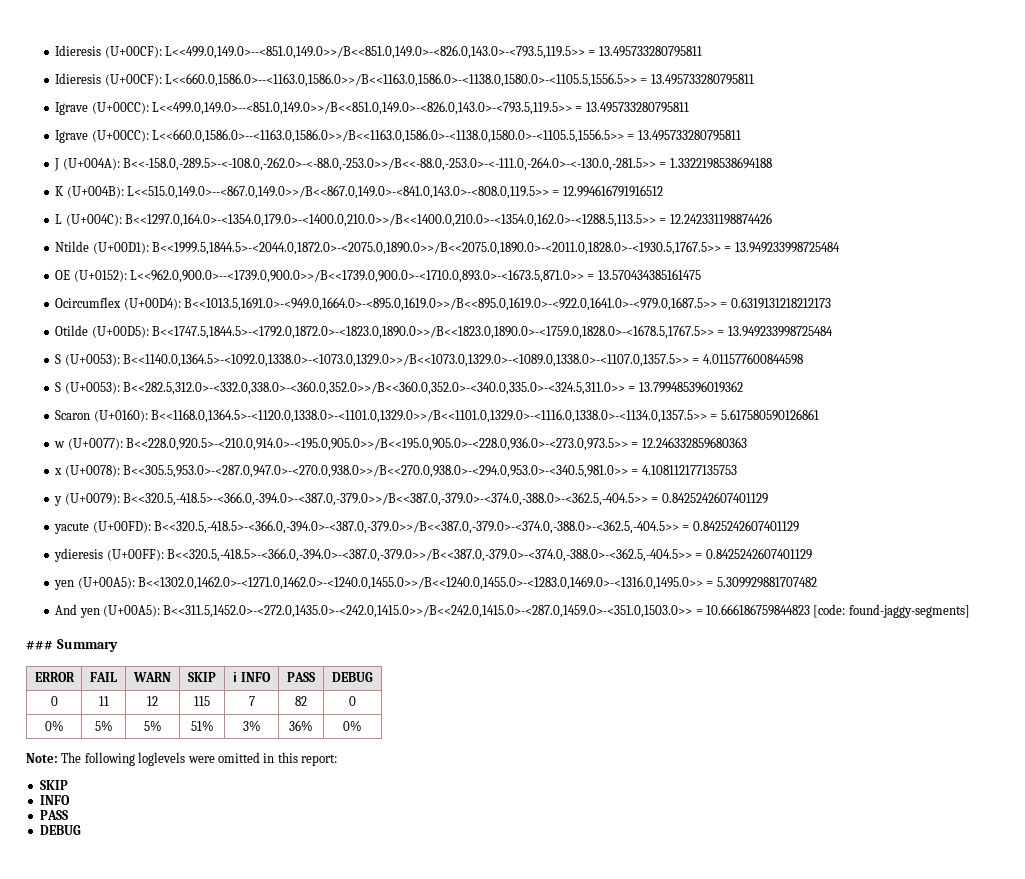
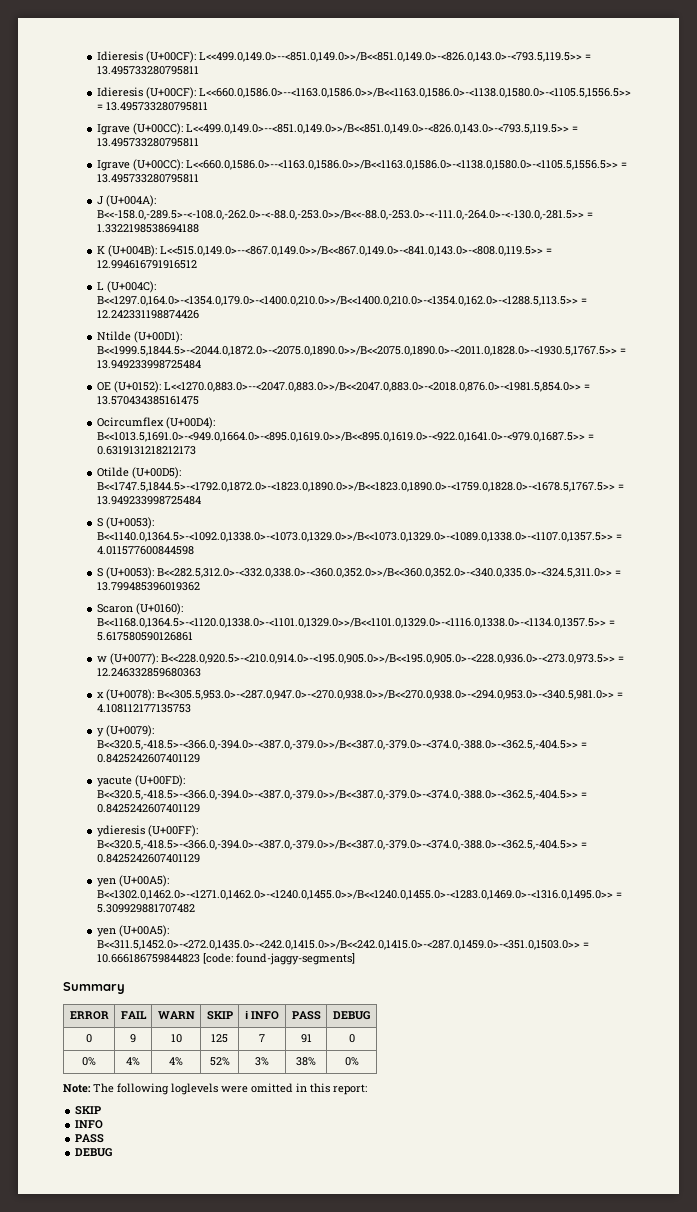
[129,269,584,283] L<<962.0,900.0>--<1739.0,900.0>>/B<<1739.0,900.0>-<1710.0,893.0>-<1673.5,871.0>> -> [163,382,581,392] L<<1270.0,883.0>--<2047.0,883.0>>/B<<2047.0,883.0>-<2018.0,876.0>-<1981.5,854.0>>
[55,604,78,615] And -> (195, 908) none
[26,640,53,650] ### -> (355, 959) none
[98,696,109,706] [147,696,158,706] [194,696,210,706] 11 | 12 | 115 -> [130,1034,136,1043] [170,1034,182,1043] [211,1034,228,1043] 9 | 10 | 125
[295,696,308,706] 82 -> [300,1034,312,1043] 91
[94,720,113,731] [143,720,162,731] [190,720,214,731] 5% | 5% | 51% -> [126,1057,140,1066] [169,1057,183,1066] [209,1057,230,1066] 4% | 4% | 52%
[289,720,313,731] 36% -> [296,1057,316,1066] 38%

